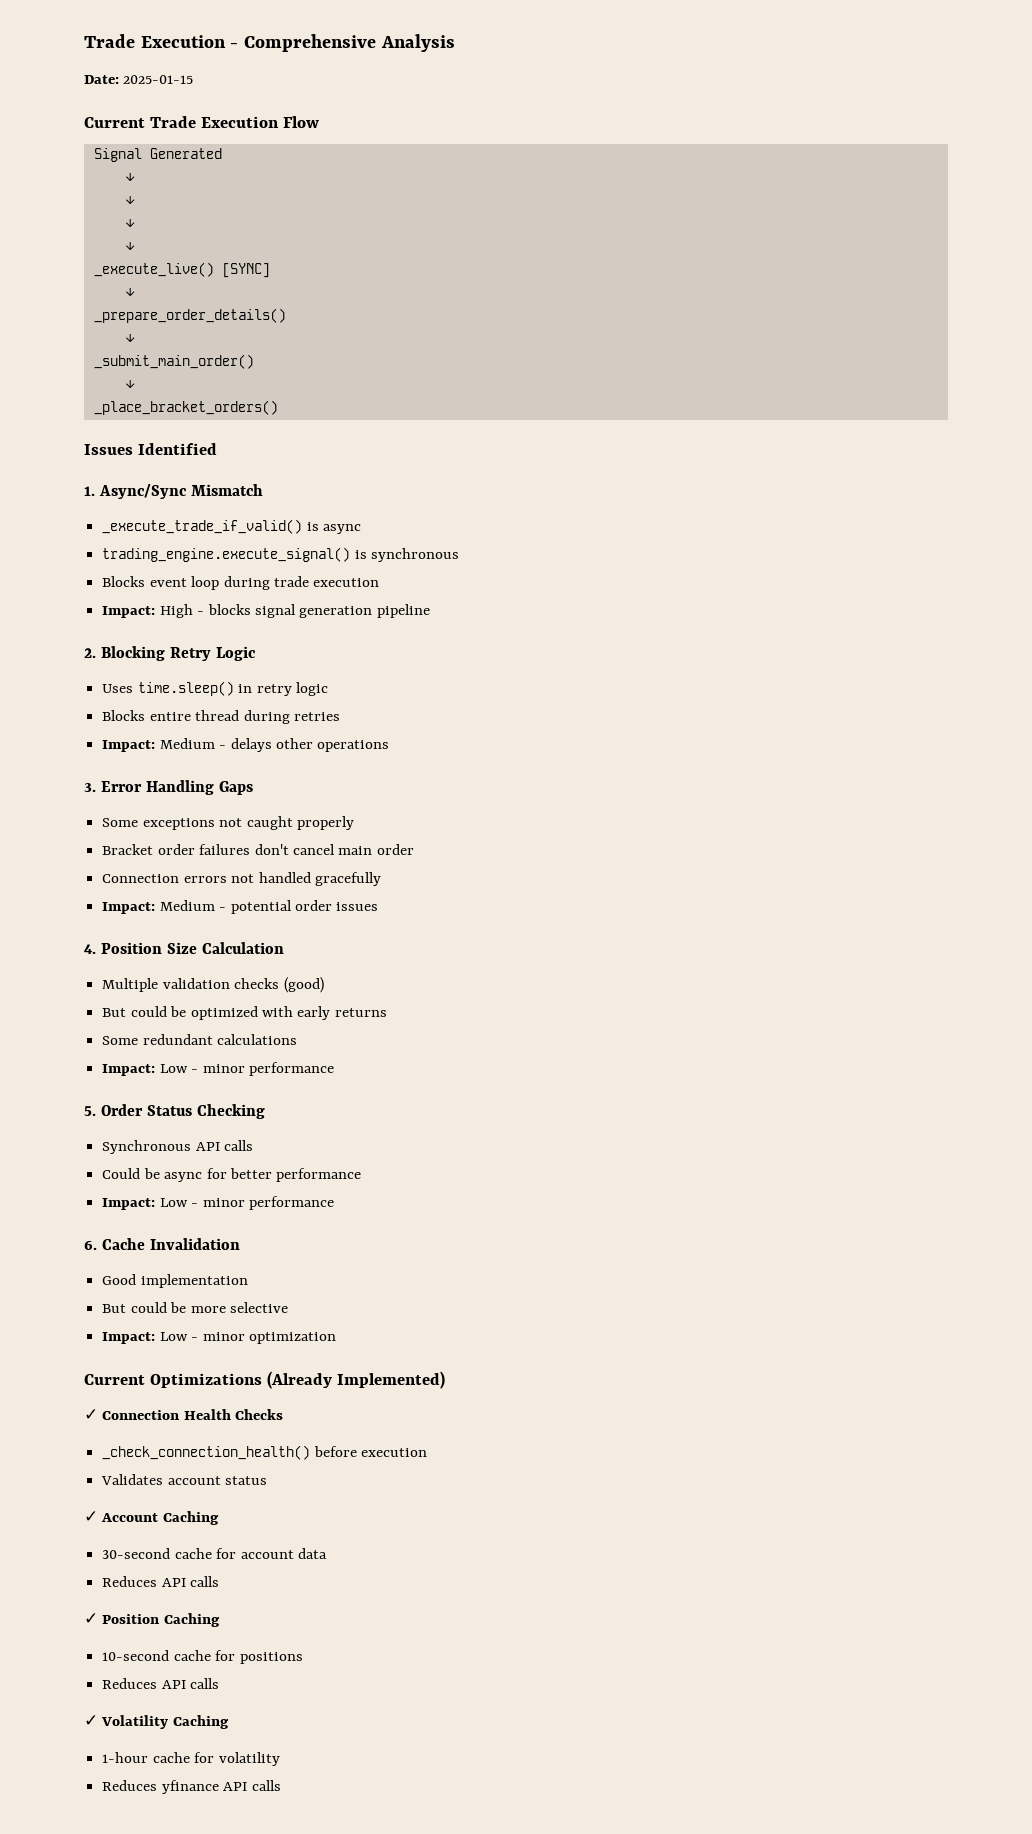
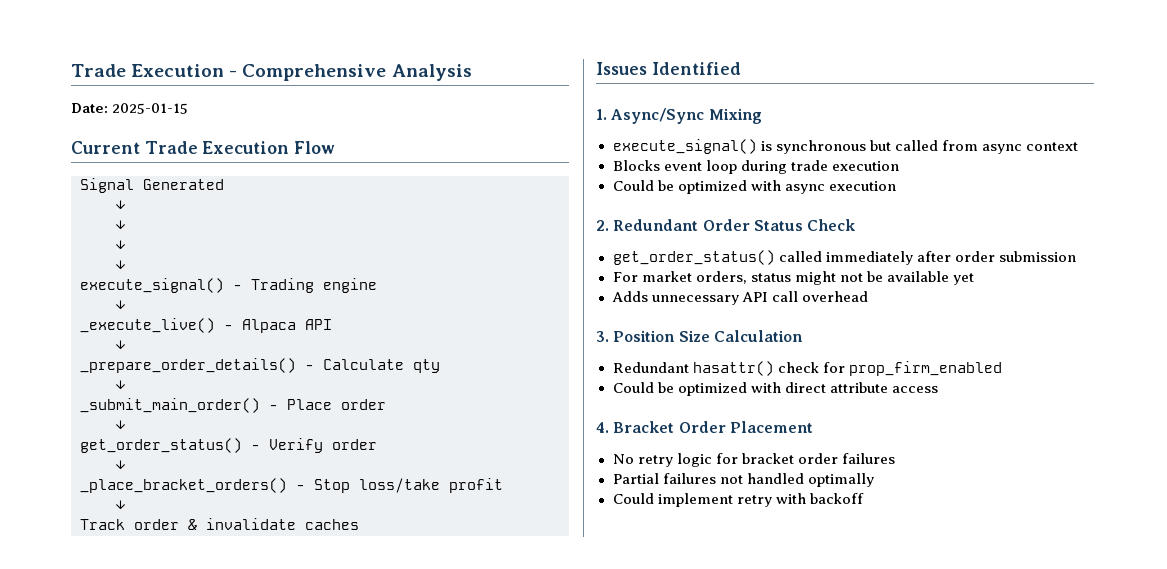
[93,262,270,278] _execute_live() [SYNC] -> [80,278,377,293] [115,300,126,310] [80,318,332,333] execute_signal() - Trading engine // ↓ // _execute_live() - Alpaca API
(286, 315) none -> [305,359,440,373] - Calculate qty
[124,380,135,389] [93,400,278,415] [84,443,218,455] [84,484,263,499] [102,519,362,534] [102,547,460,562] // ↓ // _place_bracket_orders() // Issues Identified // 1. Async/Sync Mismatch // _execute_trade_if_valid() is async // trading_engine.execute_signal() is synchronous -> [269,399,386,410] [115,420,126,430] [80,438,377,453] [115,460,126,470] [80,478,503,493] [115,500,126,510] [80,518,359,530] [596,62,741,75] [596,108,762,124] [612,139,1078,154] - Place order // ↓ // get_order_status() - Verify order // ↓ // _place_bracket_orders() - Stop loss/take profit // ↓ // Track order & invalidate caches // Issues Identified // 1. Async/Sync Mixing // execute_signal() is synchronous but called from async context
[102,604,430,618] [84,646,255,661] [102,681,328,696] [102,710,340,724] [102,738,390,752] [84,780,253,795] [102,816,354,830] [102,844,414,855] [102,872,381,886] [102,900,379,914] [84,942,284,954] [102,977,324,993] [102,1006,387,1020] [102,1034,298,1045] [102,1062,334,1076] [84,1104,265,1119] [102,1140,254,1154] [102,1168,362,1182] [102,1196,334,1210] [84,1238,240,1250] [102,1274,248,1288] [102,1302,288,1313] [102,1332,336,1344] [84,1371,446,1389] [84,1409,284,1420] [102,1445,428,1460] [101,1474,268,1485] [84,1511,219,1525] [102,1548,327,1559] [102,1576,220,1587] [84,1613,220,1627] [102,1650,303,1664] [102,1678,220,1689] [84,1715,229,1729] [102,1752,280,1766] [102,1780,281,1794] Impact: High - blocks signal generation pipeline // 2. Blocking Retry Logic // Uses time.sleep() in retry logic // Blocks entire thread during retries // Impact: Medium - delays other operations // 3. Error Handling Gaps // Some exceptions not caught properly // Bracket order failures don't cancel main order // Connection errors not handled gracefully // Impact: Medium - potential order issues // 4. Position Size Calculation // Multiple validation checks (good) // But could be optimized with early returns // Some redundant calculations // Impact: Low - minor performance // 5. Order Status Checking // Synchronous API calls // Could be async for better performance // Impact: Low - minor performance // 6. Cache Invalidation // Good implementation // But could be more selective // Impact: Low - minor optimization // Current Optimizations (Already Implemented) // ✓ Connection Health Checks // _check_connection_health() before execution // Validates account status // ✓ Account Caching // 30-second cache for account data // Reduces API calls // ✓ Position Caching // 10-second cache for positions // Reduces API calls // ✓ Volatility Caching // 1-hour cache for volatility // Reduces yfinance API calls -> [612,180,896,194] [596,219,856,231] [612,250,1076,265] [612,271,974,285] [611,291,868,305] [596,330,803,342] [612,361,1002,376] [612,382,938,396] [596,421,813,433] [612,453,895,467] [612,473,874,487] [612,493,864,507] Could be optimized with async execution // 2. Redundant Order Status Check // get_order_status() called immediately after order submission // For market orders, status might not be available yet // Adds unnecessary API call overhead // 3. Position Size Calculation // Redundant hasattr() check for prop_firm_enabled // Could be optimized with direct attribute access // 4. Bracket Order Placement // No retry logic for bracket order failures // Partial failures not handled optimally // Could implement retry with backoff

